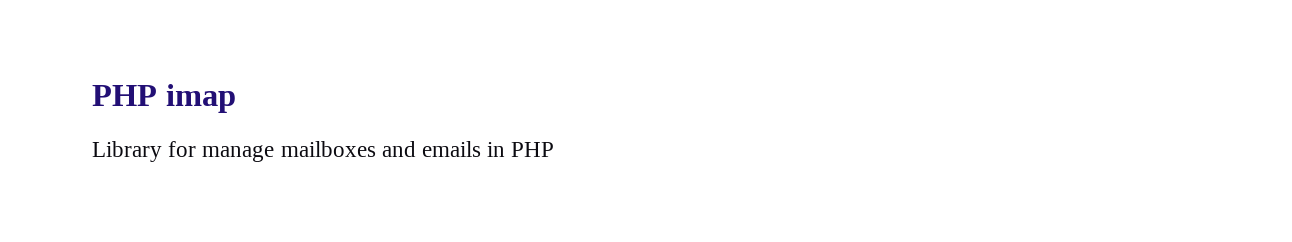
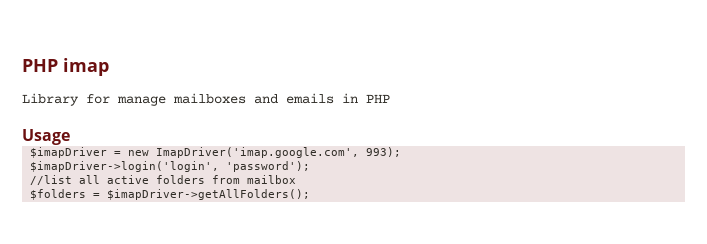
(555, 149) none -> [22,129,70,145] [30,147,402,158] [30,161,311,172] [30,175,297,185] [30,189,311,200] // Usage // $imapDriver = new ImapDriver('imap.google.com', 993); // $imapDriver->login('login', 'password'); // //list all active folders from mailbox // $folders = $imapDriver->getAllFolders();

